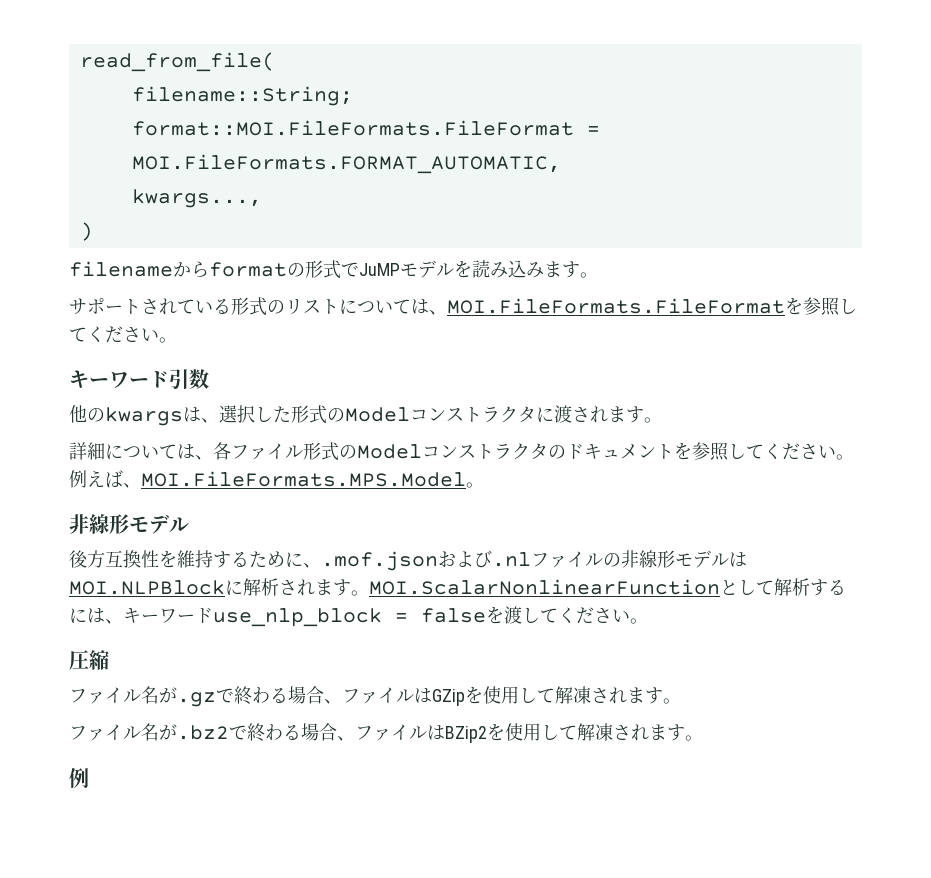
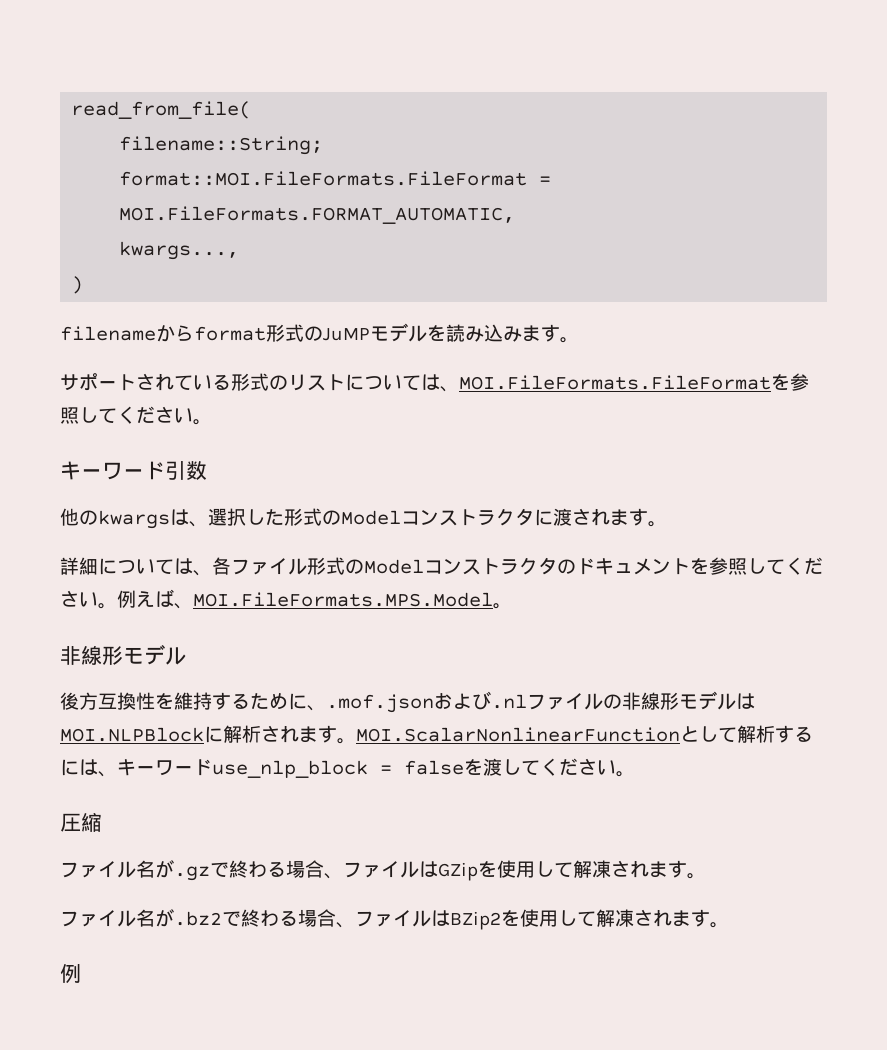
[287,260,359,279] の形式で -> [266,324,323,342] 形式の

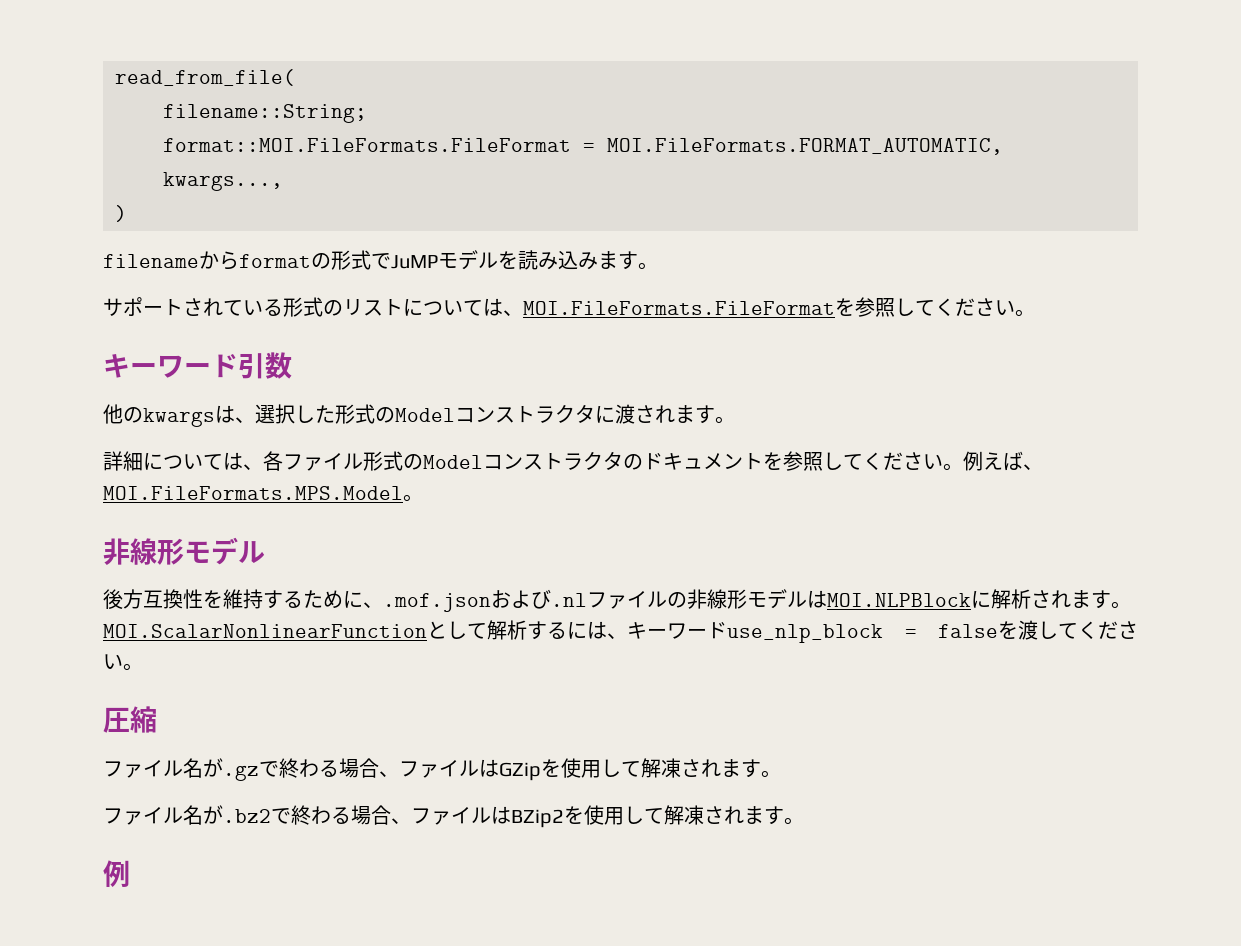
[266,324,323,342] 形式の -> [311,250,391,270] の形式で

